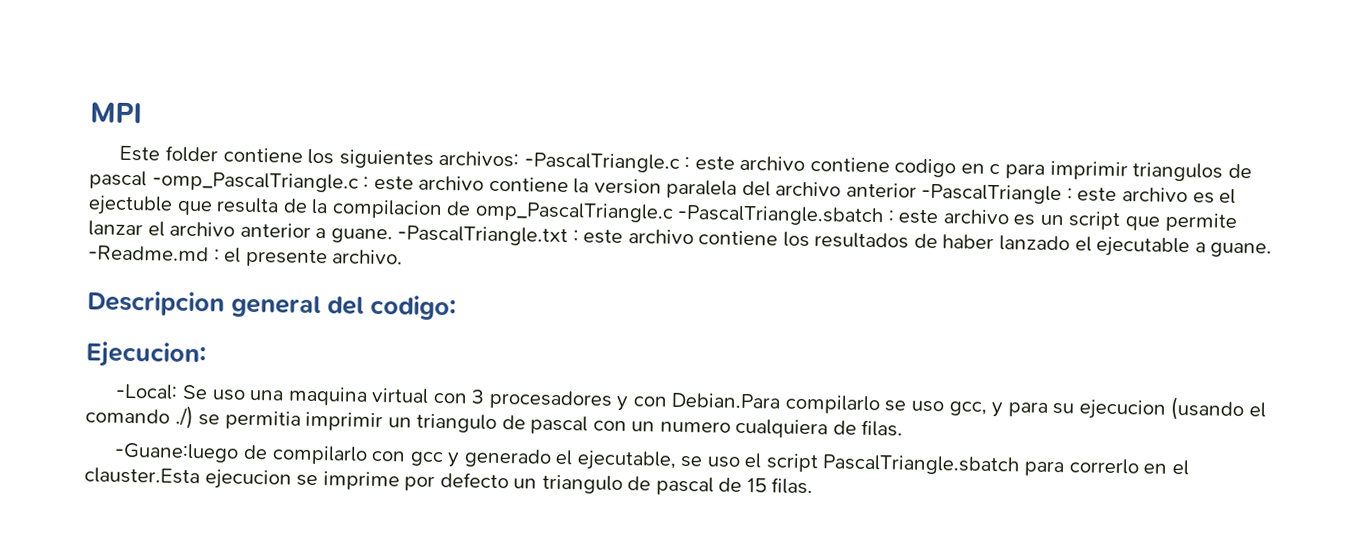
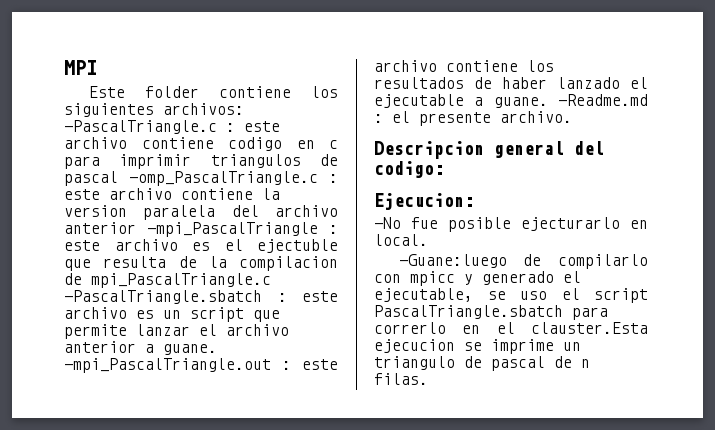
[921,183,1063,205] -PascalTriangle -> [147,222,318,237] -mpi_PascalTriangle
[474,201,674,223] omp_PascalTriangle.c -> [91,273,271,288] mpi_PascalTriangle.c
[397,225,569,247] -PascalTriangle.txt -> [64,358,271,373] -mpi_PascalTriangle.out
[115,383,1266,422] [85,405,904,439] -Local: Se uso una maquina virtual con 3 procesadores y con Debian.Para compilarlo se uso gcc, y para su ejecucion (usando el comando ./) se permitia imprimir un triangulo de pascal con un numero cualquiera de filas. -> [374,217,648,232] [374,234,428,246] -No fue posible ejecturarlo en local.
[409,451,444,467] gcc -> [410,271,455,286] mpicc
[404,472,509,491] por defecto -> (554, 346) none
[746,478,767,493] 15 -> [581,359,590,368] n

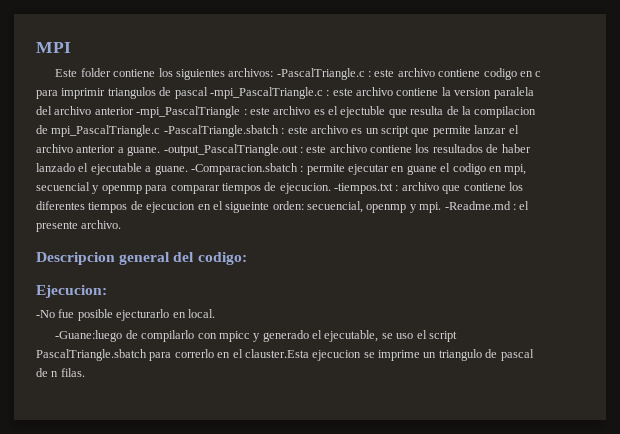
[129,171,318,186] -omp_PascalTriangle.c -> [209,87,323,99] -mpi_PascalTriangle.c
[64,358,271,373] -mpi_PascalTriangle.out -> [163,144,298,156] -output_PascalTriangle.out
(548, 102) none -> [190,163,527,175] [36,182,523,194] [36,201,442,213] -Comparacion.sbatch : permite ejecutar en guane el codigo en mpi, secuencial y openmp para comparar tiempos de ejecucion. -tiempos.txt : archivo que contiene los diferentes tiempos de ejecucion en el sigueinte orden: secuencial, openmp y mpi.

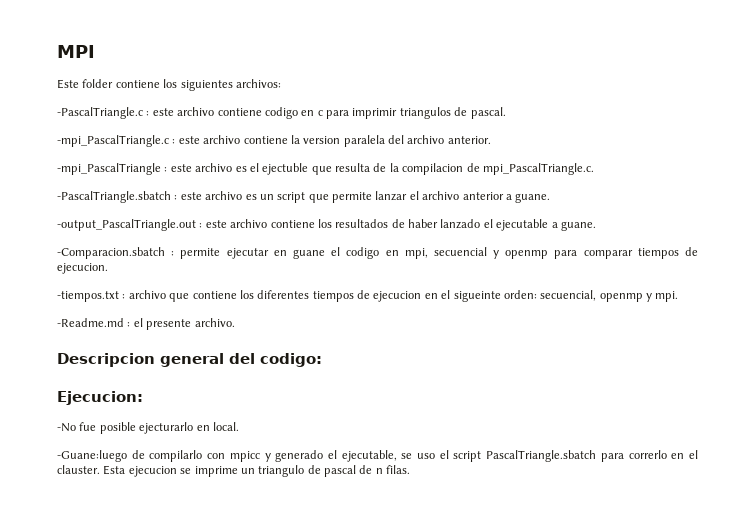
(274, 72) none -> (281, 83) //
[174,87,208,99] pascal -> [470,107,506,119] pascal. //
[94,107,134,115] anterior -> [447,136,491,144] anterior. //
[51,125,161,137] mpi_PascalTriangle.c -> [482,163,594,175] mpi_PascalTriangle.c. //
(161, 151) none -> (551, 198) //
(188, 170) none -> (596, 226) //
(331, 188) none -> (108, 268) //
(442, 207) none -> (679, 296) //
[244,349,309,358] clauster.Esta -> [57,465,126,475] clauster. Esta

